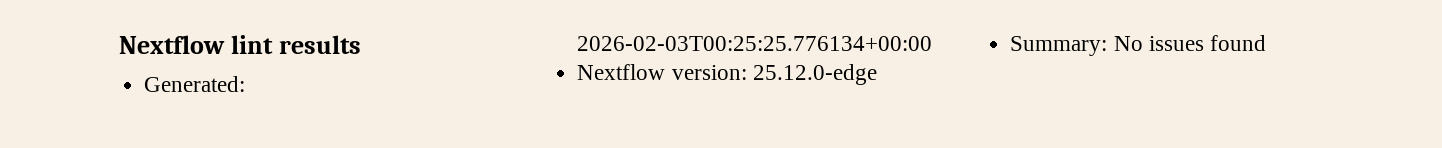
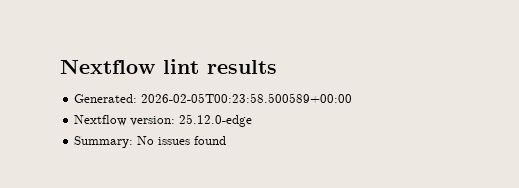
[577,36,933,51] 2026-02-03T00:25:25.776134+00:00 -> [141,93,353,103] 2026-02-05T00:23:58.500589+00:00

